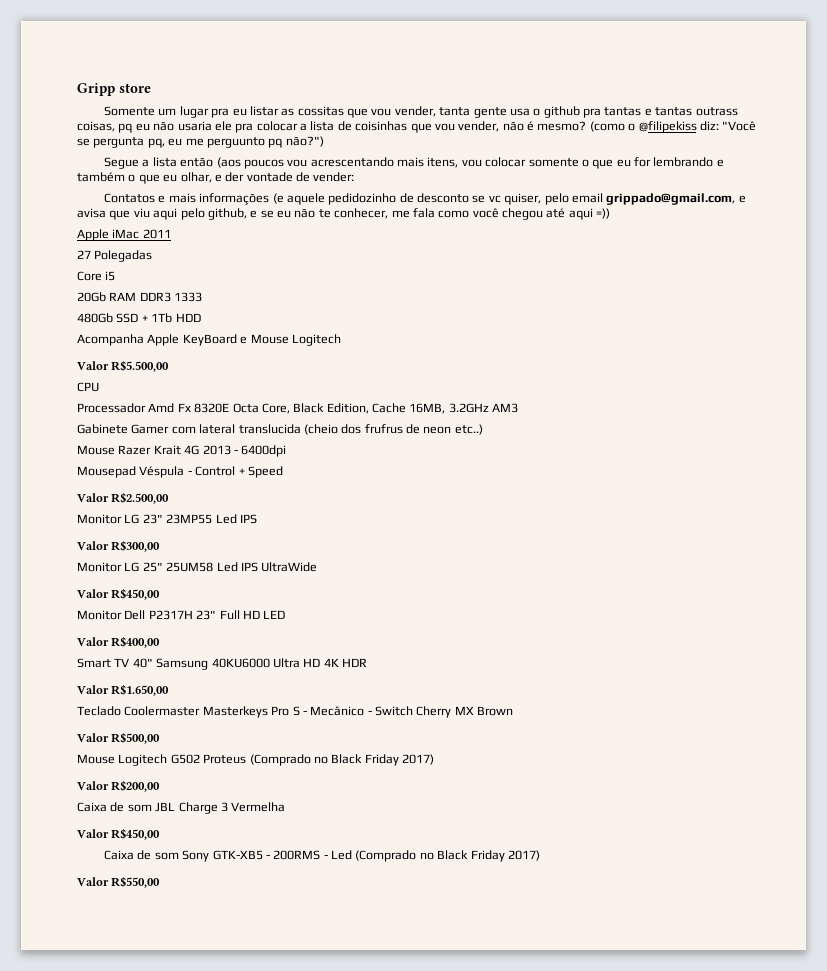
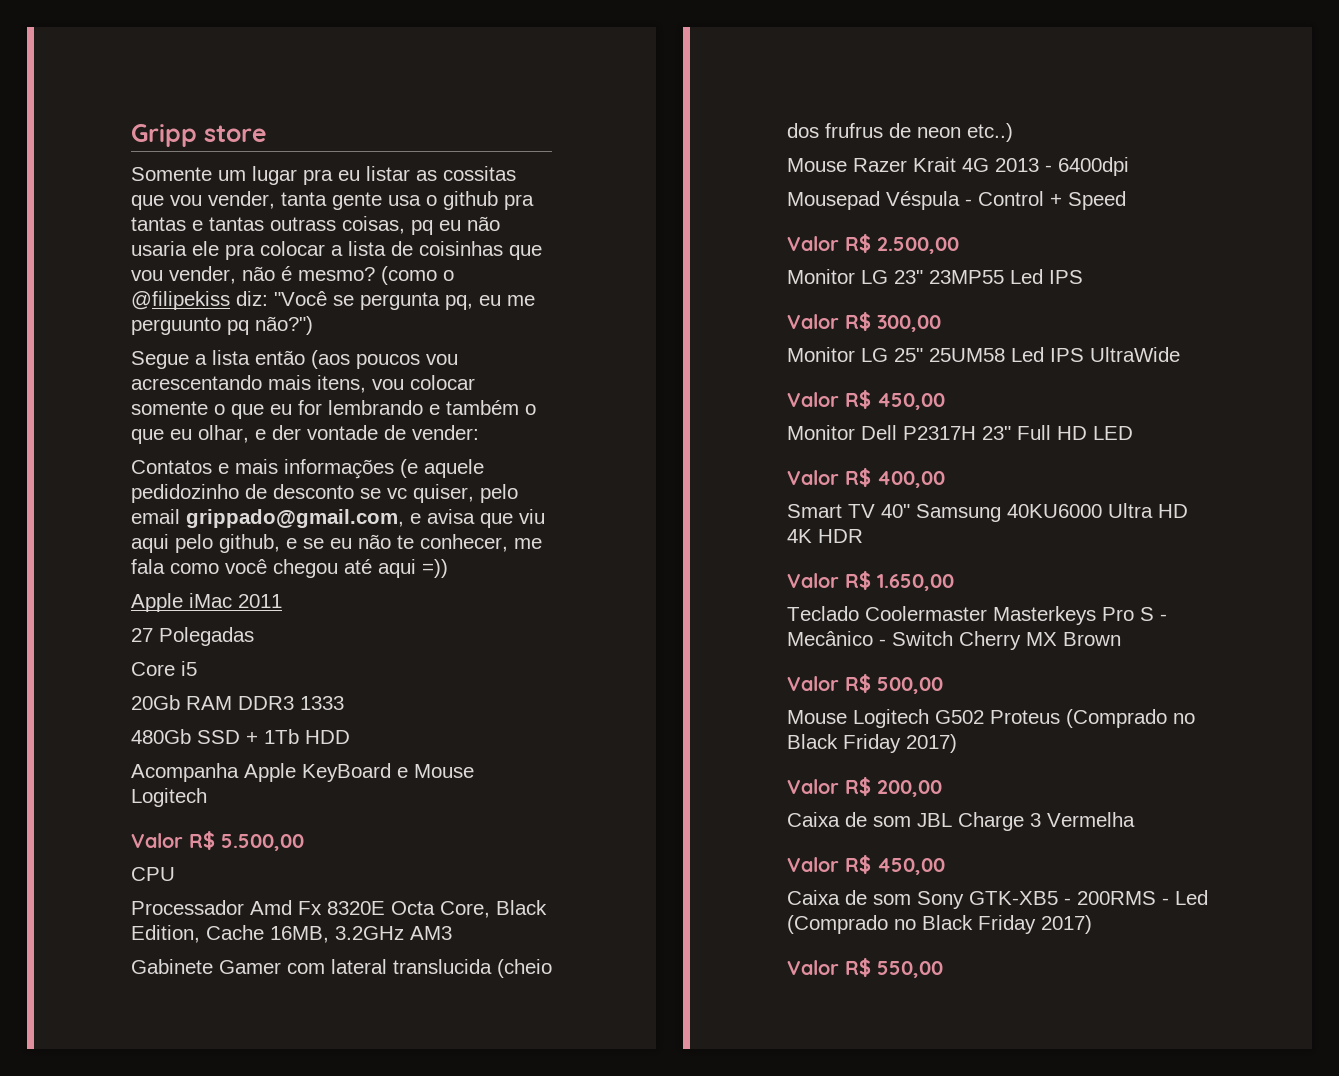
[111,360,170,372] R$5.500,00 -> [189,831,304,851] R$ 5.500,00
[111,492,170,504] R$2.500,00 -> [845,234,959,254] R$ 2.500,00
[111,540,161,552] R$300,00 -> [845,312,941,332] R$ 300,00
[111,588,161,600] R$450,00 -> [845,390,945,410] R$ 450,00
[111,636,161,648] R$400,00 -> [845,468,945,488] R$ 400,00
[111,684,170,696] R$1.650,00 -> [845,571,954,591] R$ 1.650,00
[111,732,161,744] R$500,00 -> [845,674,943,694] R$ 500,00
[111,780,161,792] R$200,00 -> [845,777,942,797] R$ 200,00
[111,828,161,840] R$450,00 -> [845,855,945,875] R$ 450,00
[111,876,161,888] R$550,00 -> [845,958,943,978] R$ 550,00

